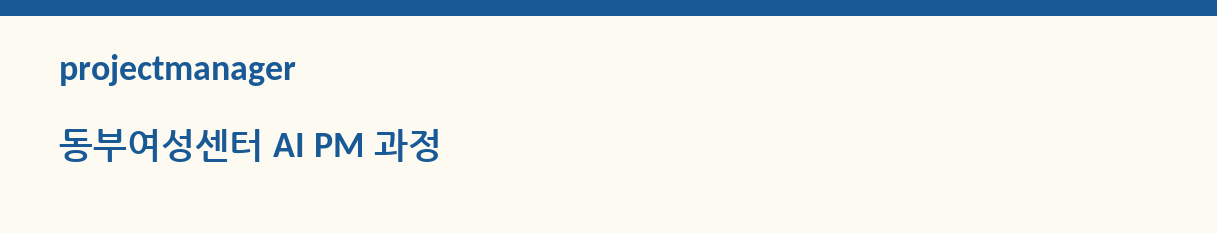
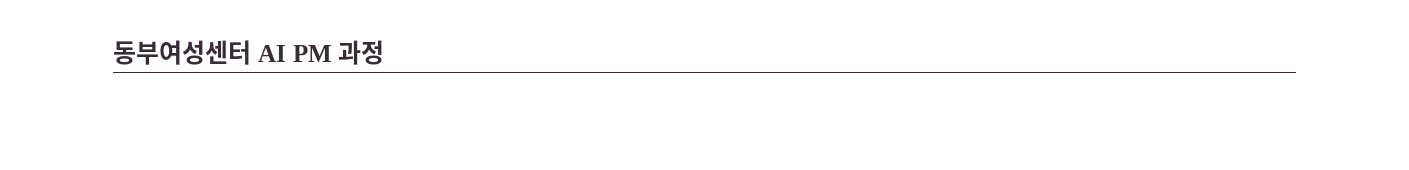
[59,54,296,86] projectmanager // -> (113, 52) none

